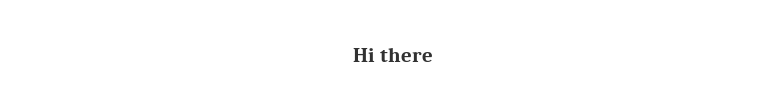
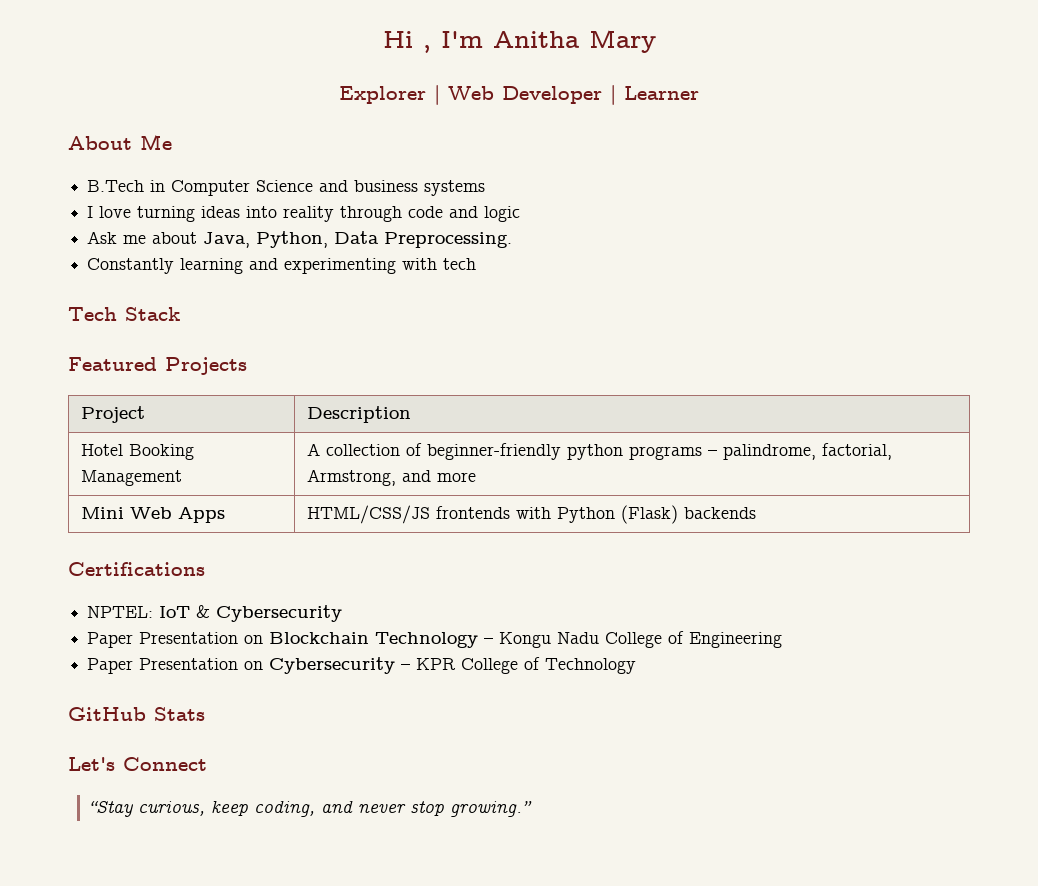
[379,47,433,62] there -> [422,30,656,53] [339,85,699,105] [68,134,172,150] [87,180,486,196] [87,206,521,222] [87,231,513,248] [87,258,477,274] [68,307,180,321] [68,357,247,375] [81,406,146,423] [307,406,412,423] [81,444,195,460] [81,470,183,486] [307,443,893,460] [307,469,477,486] [81,507,226,523] [307,505,757,524] [68,562,205,576] [87,605,343,622] [87,631,783,648] [87,657,637,674] [68,707,205,721] [68,757,207,771] [89,801,533,817] , I'm Anitha Mary // Explorer | Web Developer | Learner // About Me // B.Tech in Computer Science and business systems // I love turning ideas into reality through code and logic // Ask me about Java, Python, Data Preprocessing. // Constantly learning and experimenting with tech // Tech Stack // Featured Projects // Project | Description // Hotel Booking Management | A collection of beginner-friendly python programs – palindrome, factorial, Armstrong, and more // Mini Web Apps | HTML/CSS/JS frontends with Python (Flask) backends // Certifications // NPTEL: IoT & Cybersecurity // Paper Presentation on Blockchain Technology – Kongu Nadu College of Engineering // Paper Presentation on Cybersecurity – KPR College of Technology // GitHub Stats // Let's Connect // “Stay curious, keep coding, and never stop growing.”

